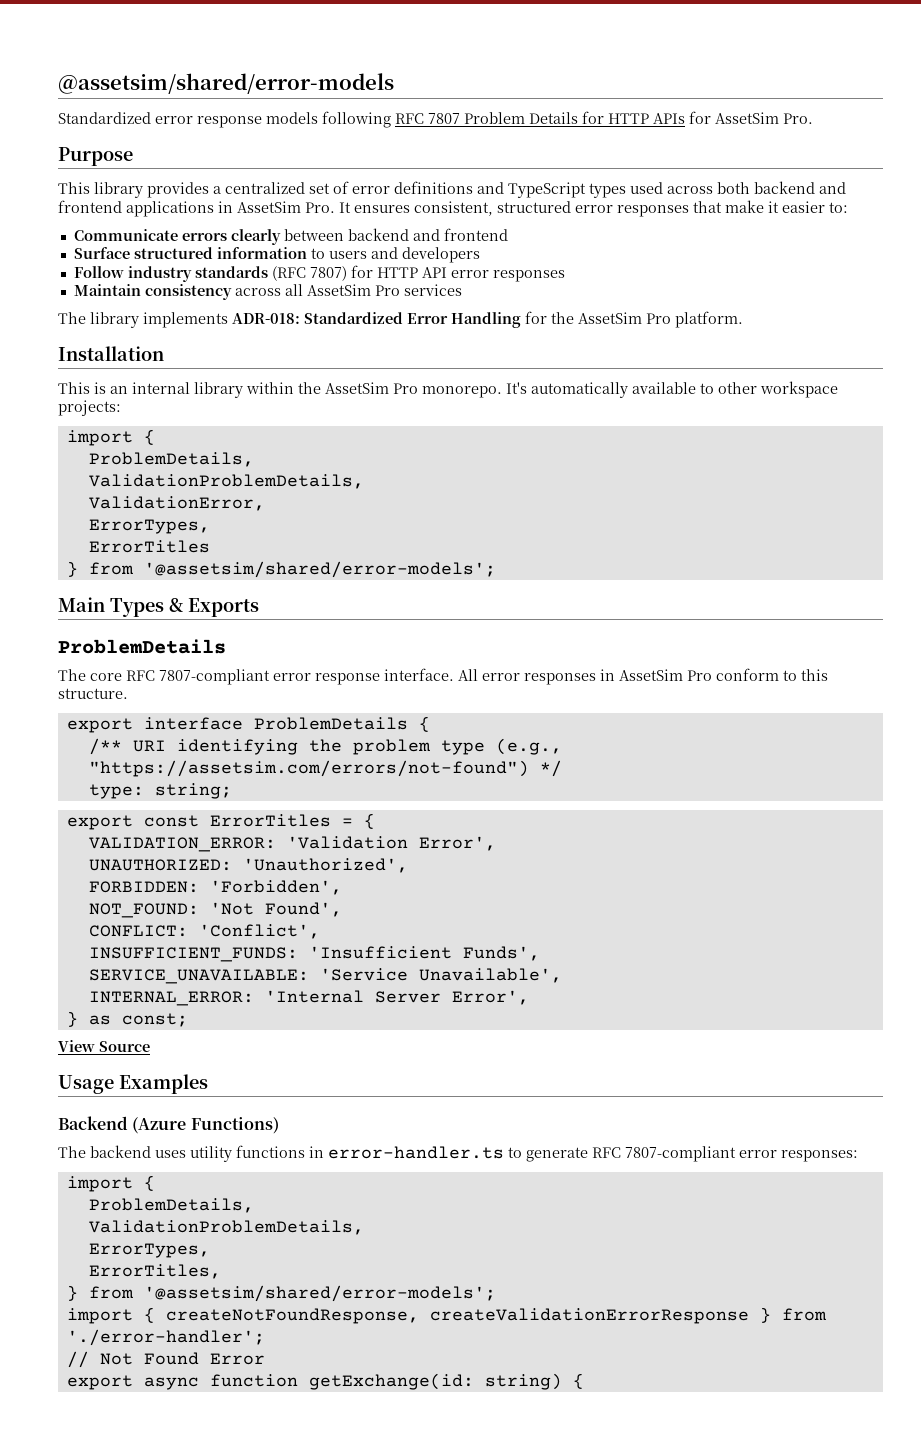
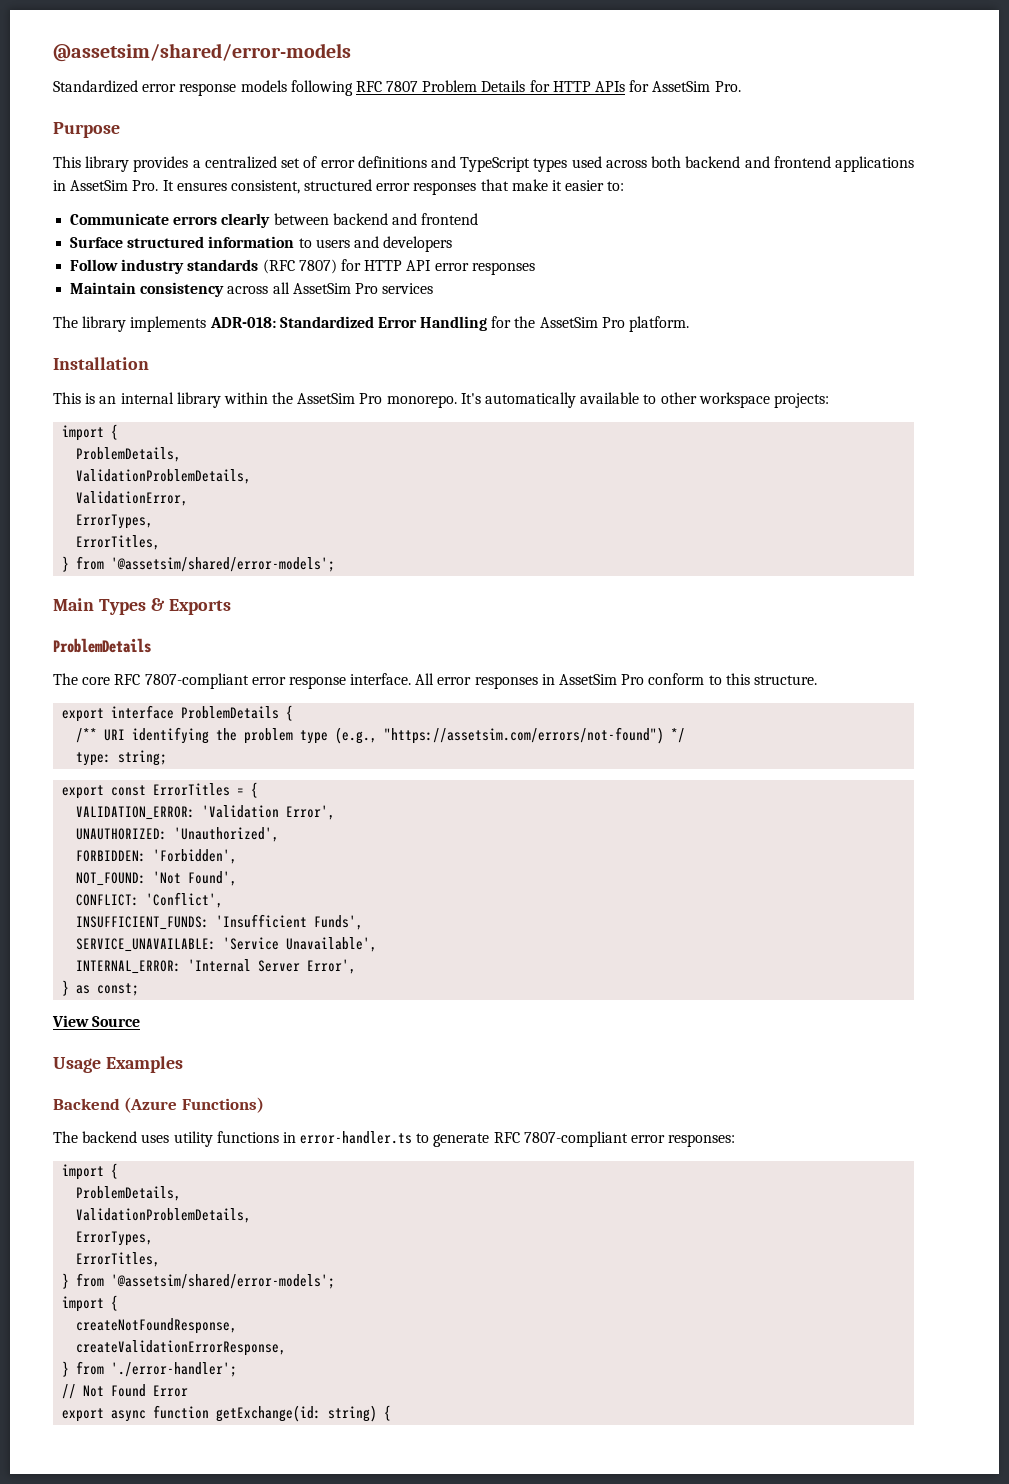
[88,540,210,553] ErrorTitles -> [76,535,161,550] ErrorTitles,
(155, 1315) none -> (119, 1303) //
[429,1308,749,1324] createValidationErrorResponse -> [76,1340,287,1356] // createValidationErrorResponse, //

